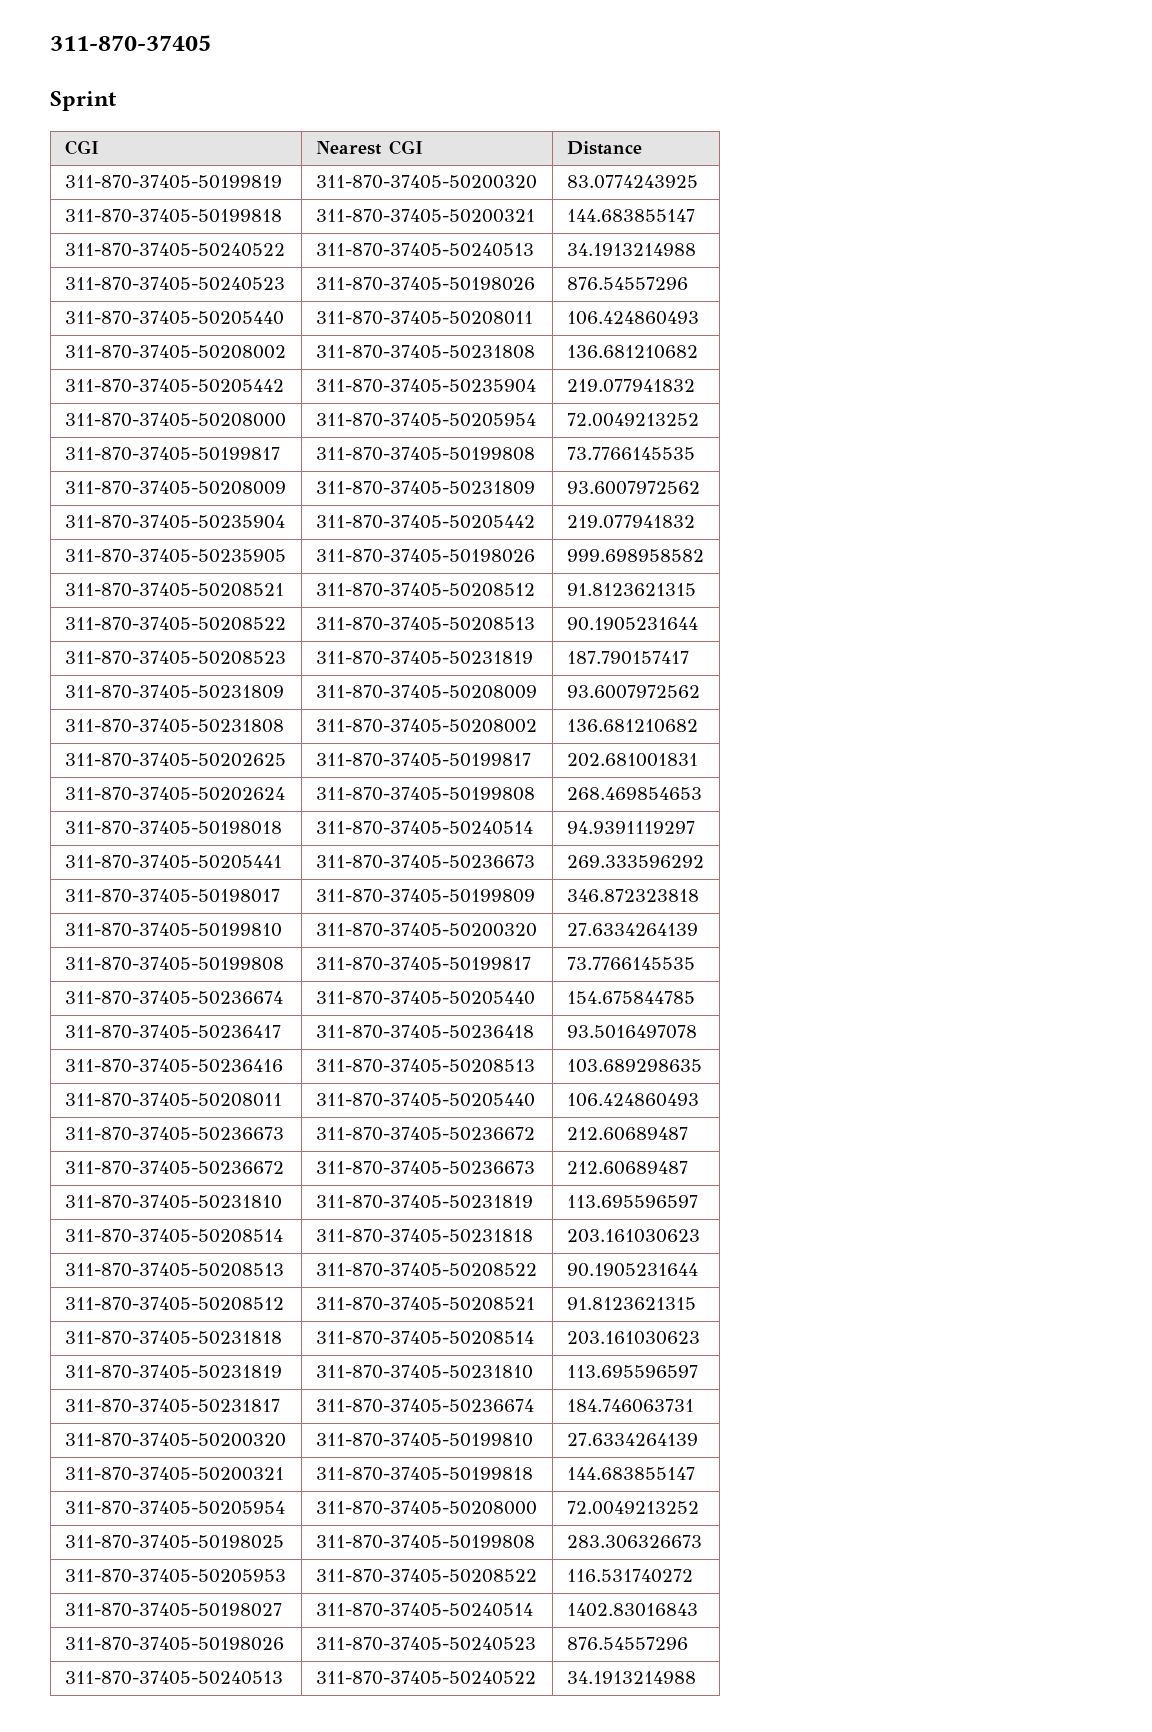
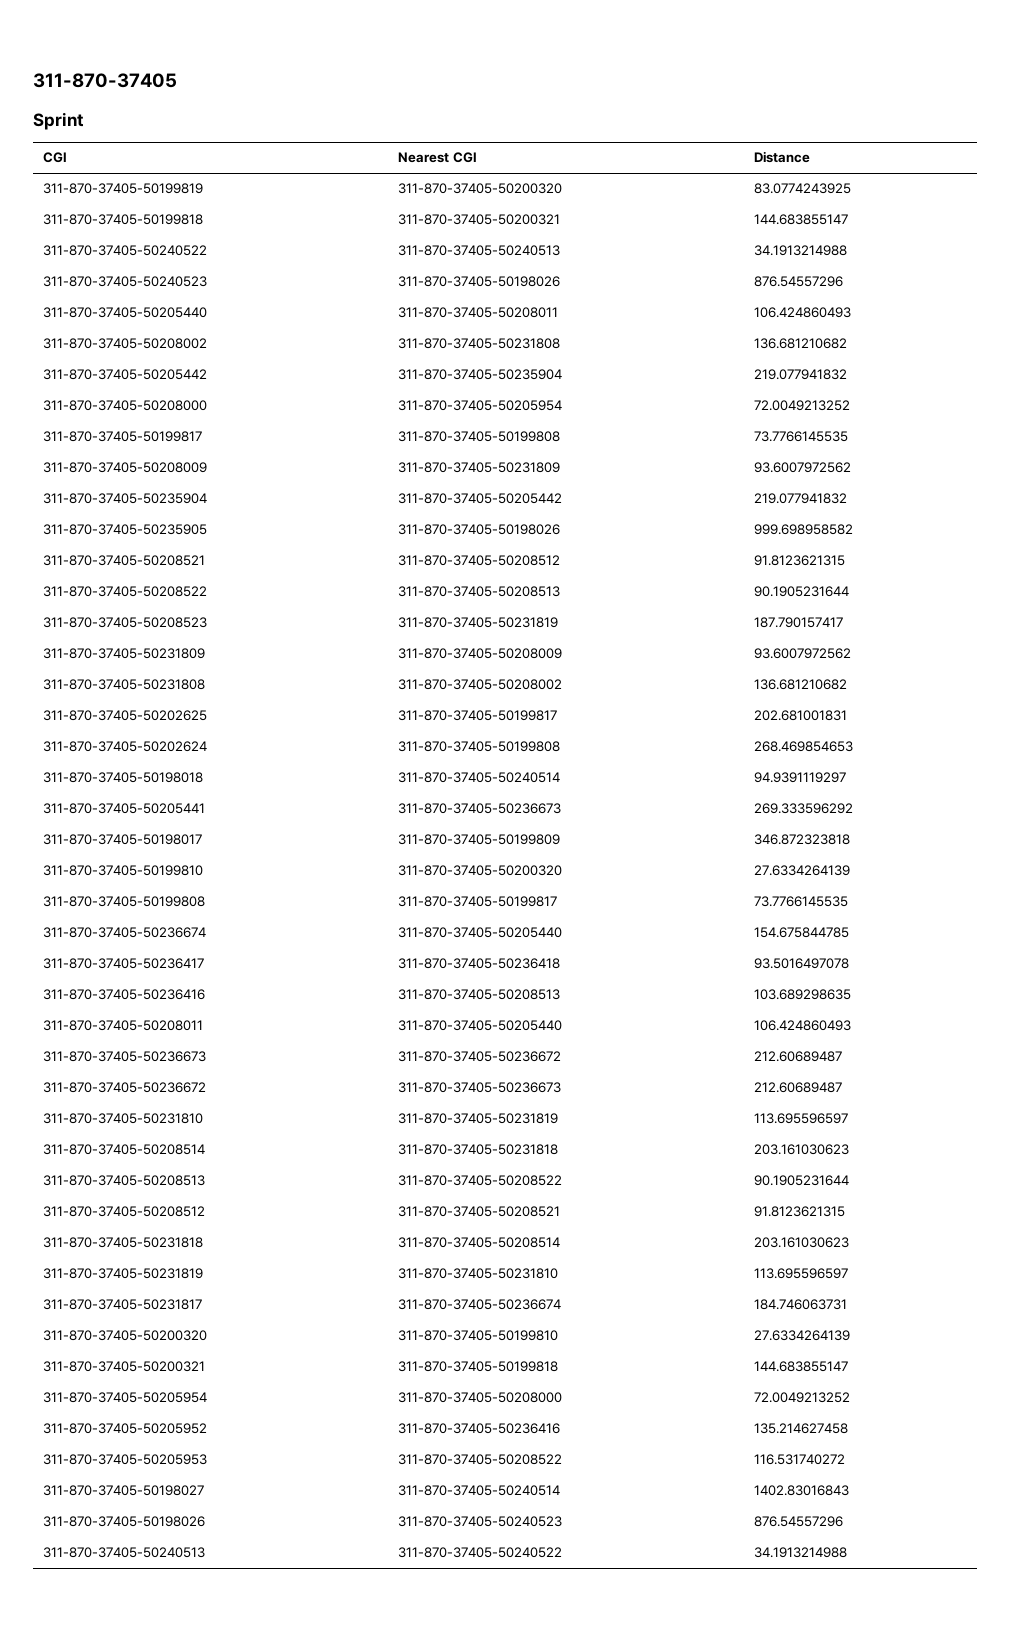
[64,1535,284,1549] [315,1535,535,1549] [566,1535,702,1549] 311-870-37405-50198025 | 311-870-37405-50199808 | 283.306326673 -> [43,1423,208,1434] [398,1423,561,1434] [754,1423,849,1434] 311-870-37405-50205952 | 311-870-37405-50236416 | 135.214627458

